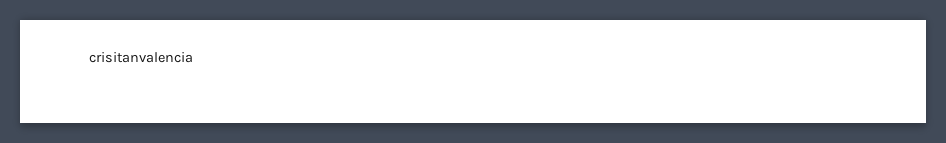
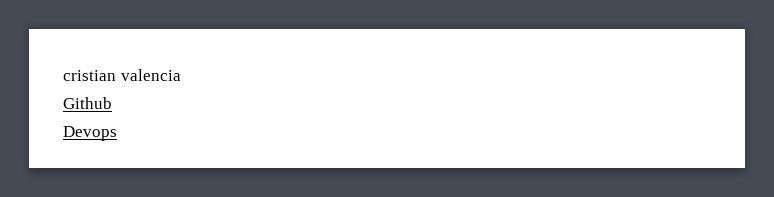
[89,52,193,63] crisitanvalencia -> [63,69,181,81] [63,97,112,109] [63,126,117,141] cristian valencia // Github // Devops

